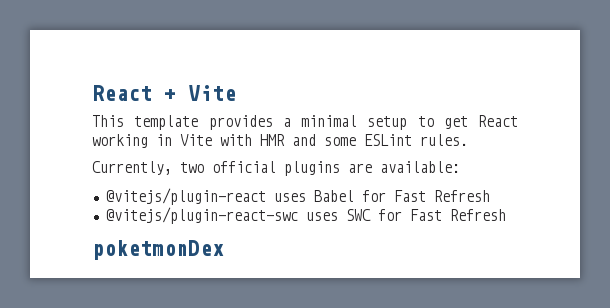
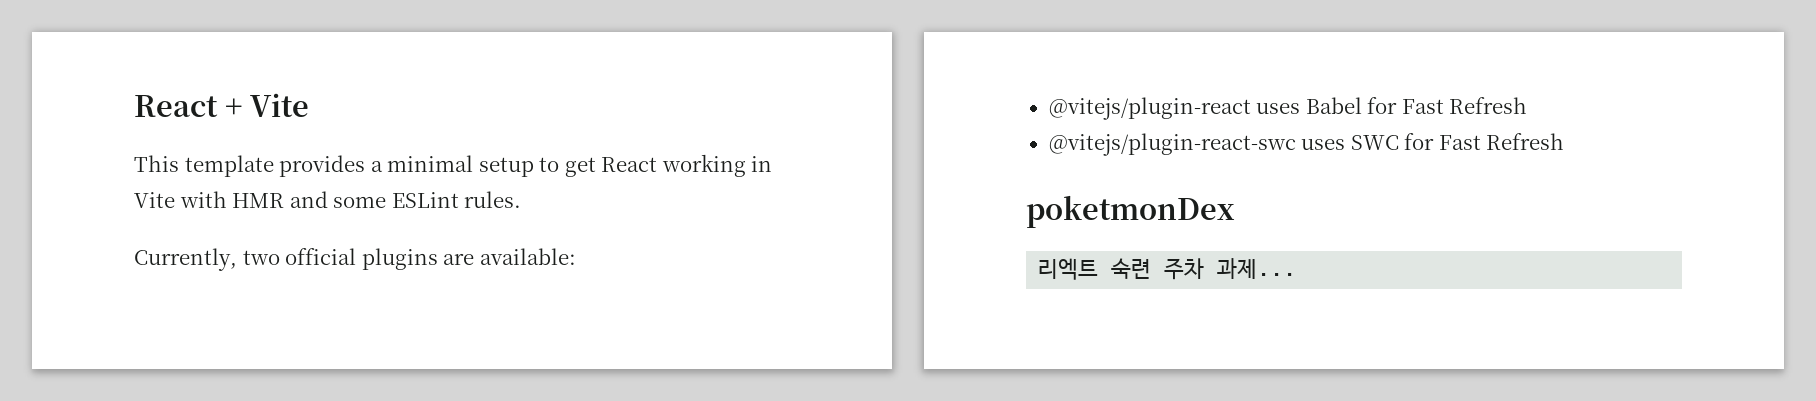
(224, 250) none -> [1038,258,1297,280] // 리엑트 숙련 주차 과제...

